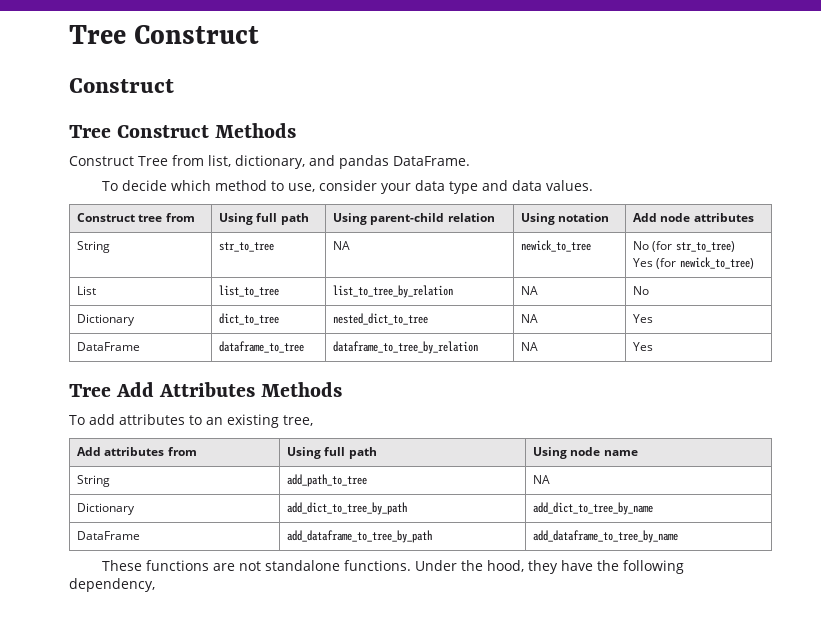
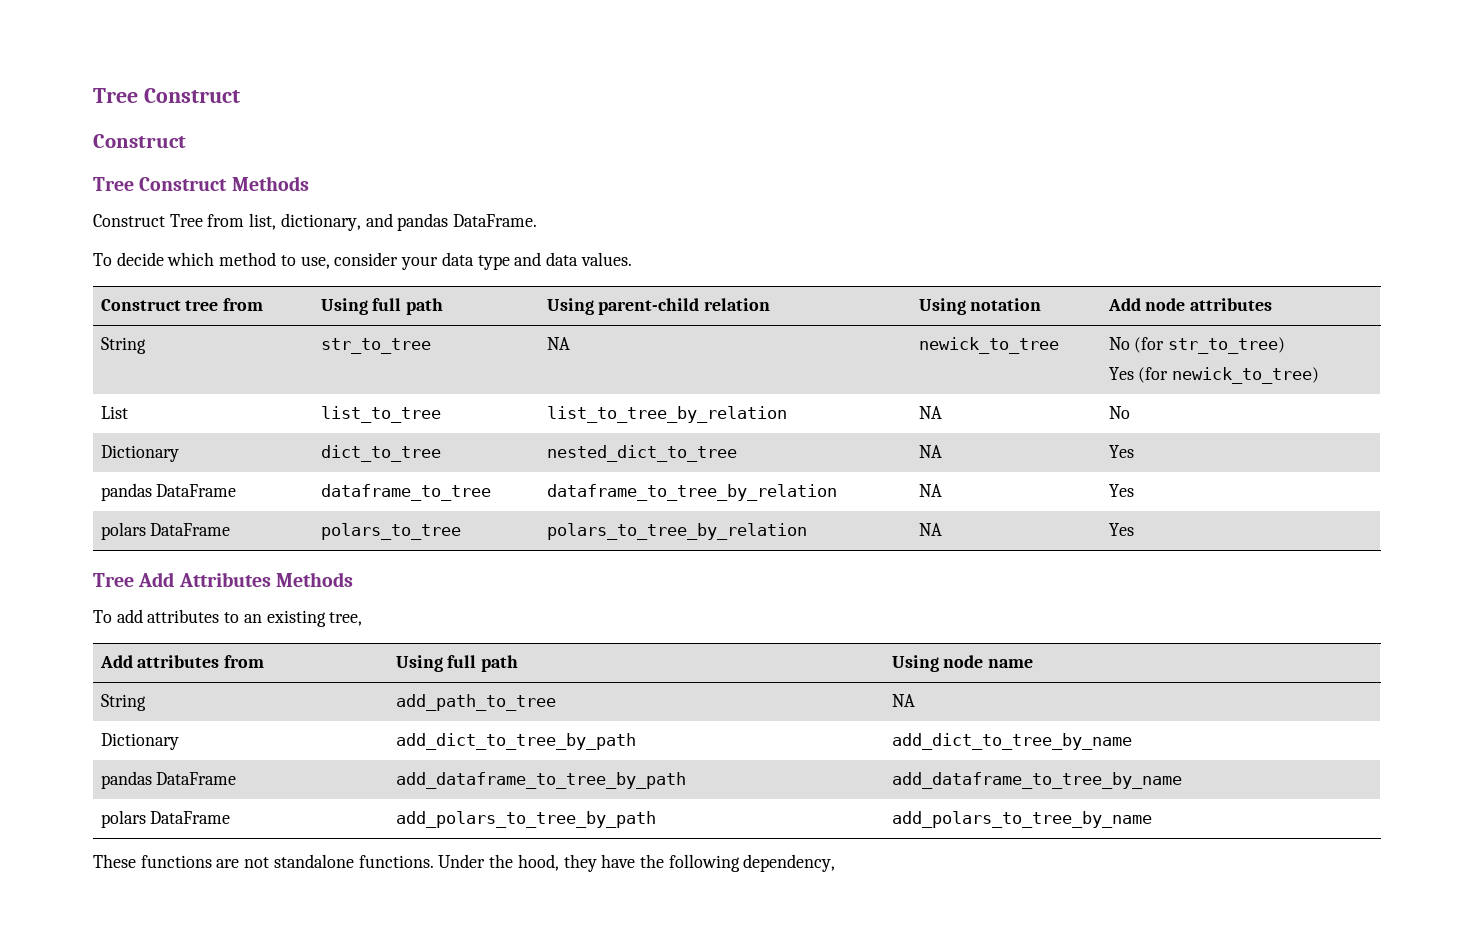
(654, 318) none -> [100,483,152,501] pandas
(654, 346) none -> [100,522,231,540] [320,523,461,540] [546,523,807,540] [918,523,942,536] [1108,523,1134,536] // polars DataFrame | polars_to_tree | polars_to_tree_by_relation | NA | Yes
(654, 508) none -> [100,771,152,789] pandas
(679, 536) none -> [100,810,231,828] [395,811,656,828] [891,811,1152,828] // polars DataFrame | add_polars_to_tree_by_path | add_polars_to_tree_by_name

